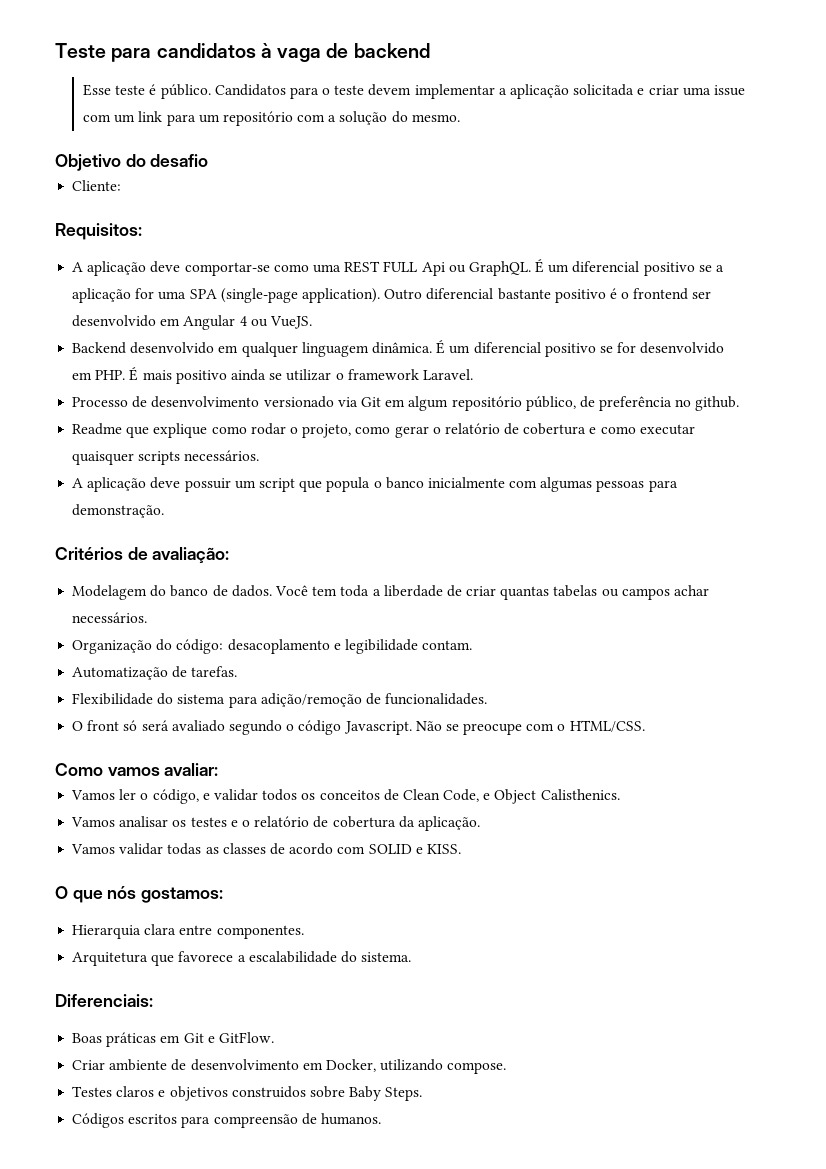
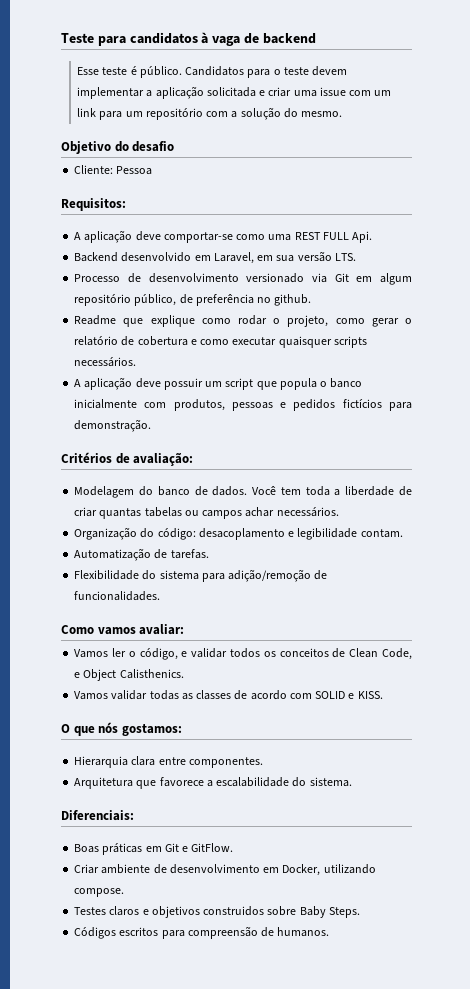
(122, 185) none -> [116,166,153,175] Pessoa
[421,259,725,276] [72,288,712,303] [72,315,312,330] [72,340,725,357] [72,367,473,384] Api ou GraphQL. É um diferencial positivo se a aplicação for uma SPA (single-page application). Outro diferencial bastante positivo é o frontend ser desenvolvido em Angular 4 ou VueJS. // Backend desenvolvido em qualquer linguagem dinâmica. É um diferencial positivo se for desenvolvido em PHP. É mais positivo ainda se utilizar o framework Laravel. -> [352,231,373,243] [74,251,356,264] Api. // Backend desenvolvido em Laravel, em sua versão LTS.
[540,477,645,492] algumas pessoas -> [173,399,382,411] produtos, pessoas e pedidos fictícios
[72,720,645,735] // O front só será avaliado segundo o código Javascript. Não se preocupe com o HTML/CSS. -> (161, 596) none
[71,816,480,831] // Vamos analisar os testes e o relatório de cobertura da aplicação. -> (184, 674) none

